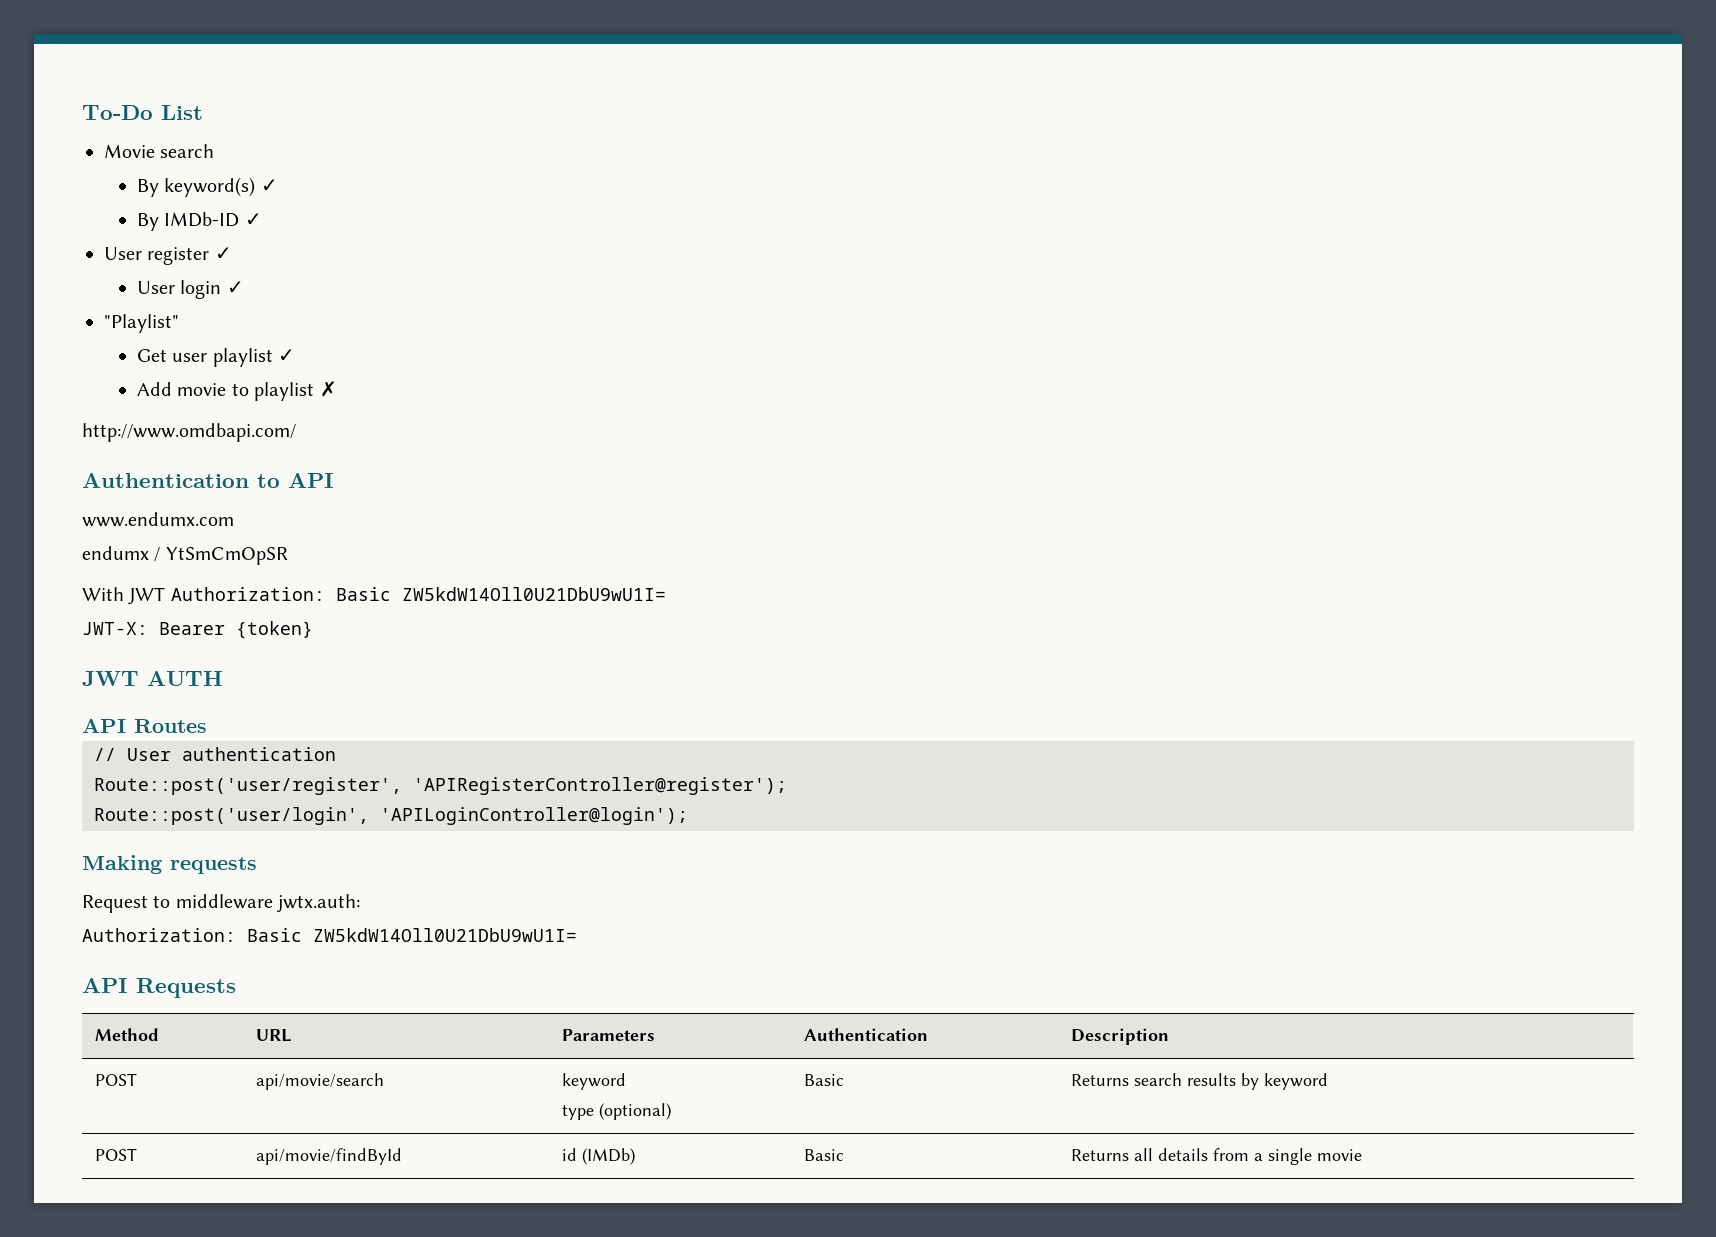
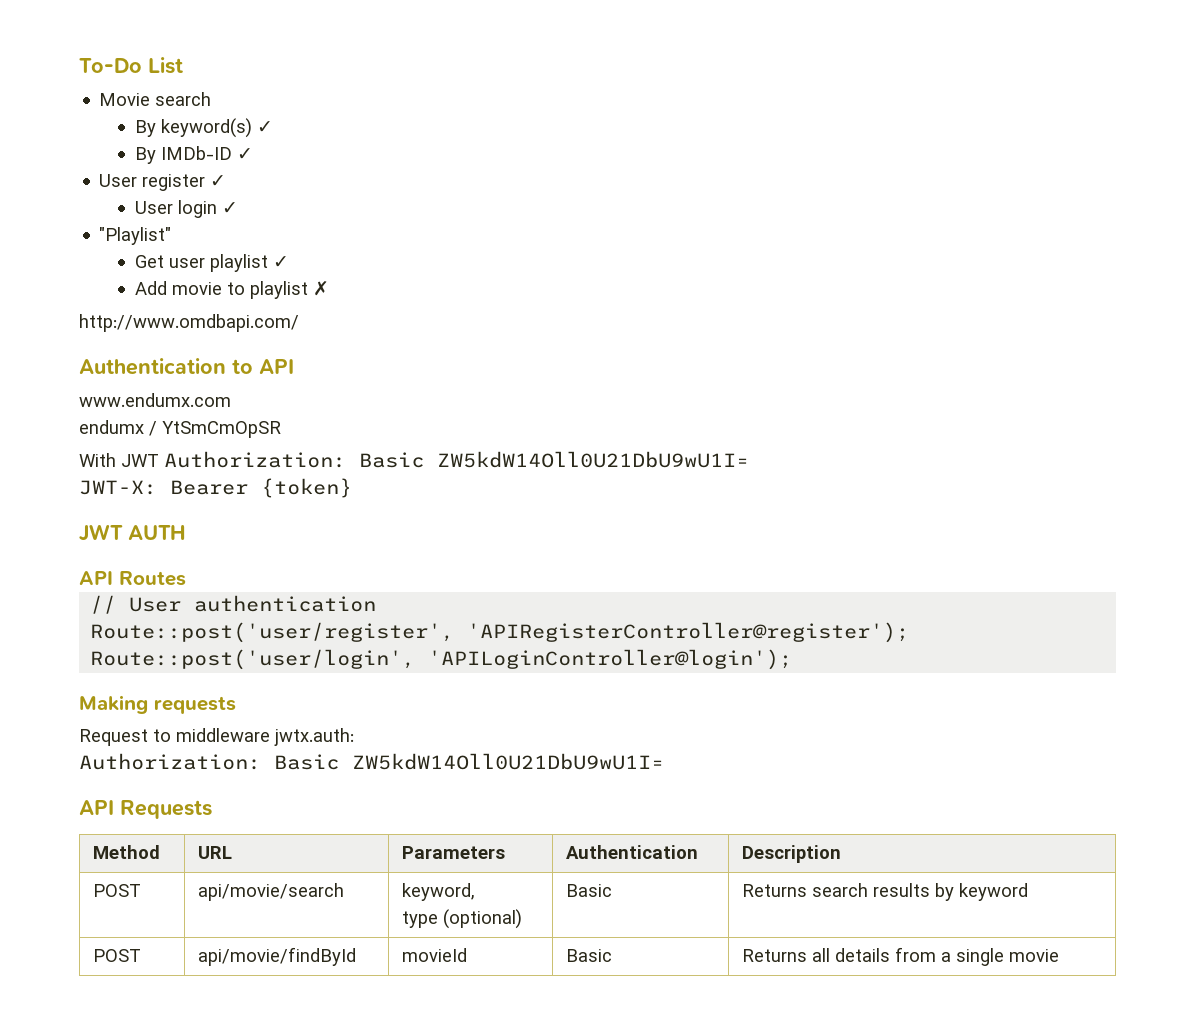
[562,1073,627,1090] keyword -> [402,883,476,901] keyword,
[562,1148,636,1165] id (IMDb) -> [402,948,468,962] movieId

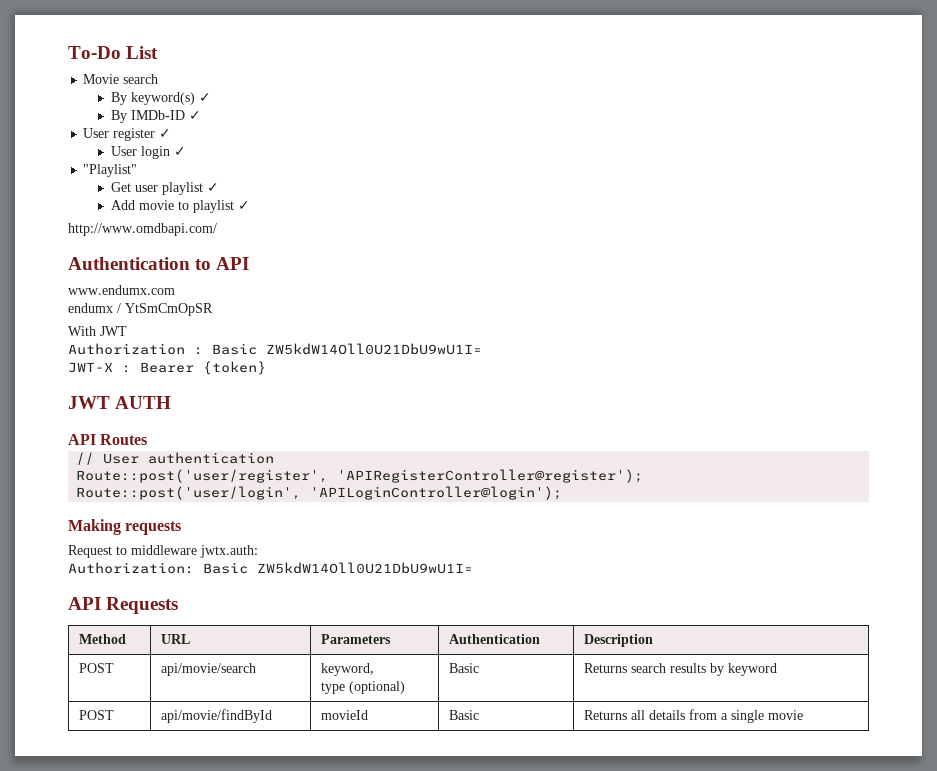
[312,281,329,296] ✗ -> [238,201,251,210] ✓
[164,451,749,468] [79,480,157,495] Authorization: Basic ZW5kdW14Oll0U21DbU9wU1I= // JWT-X: -> [68,343,482,355] [68,362,131,373] // Authorization : Basic ZW5kdW14Oll0U21DbU9wU1I= // JWT-X :

